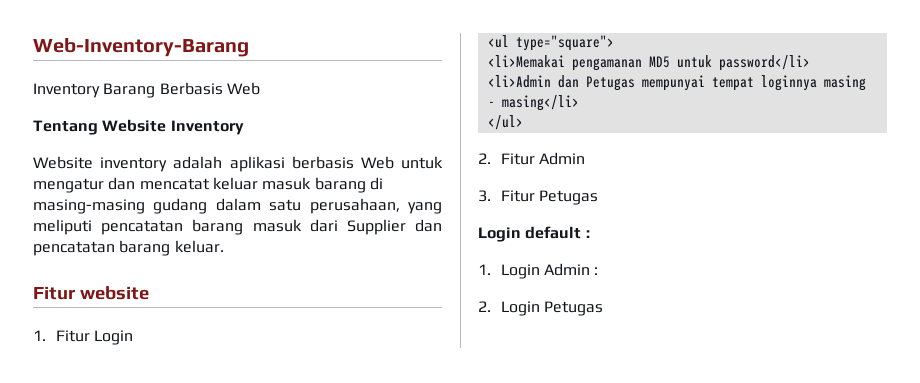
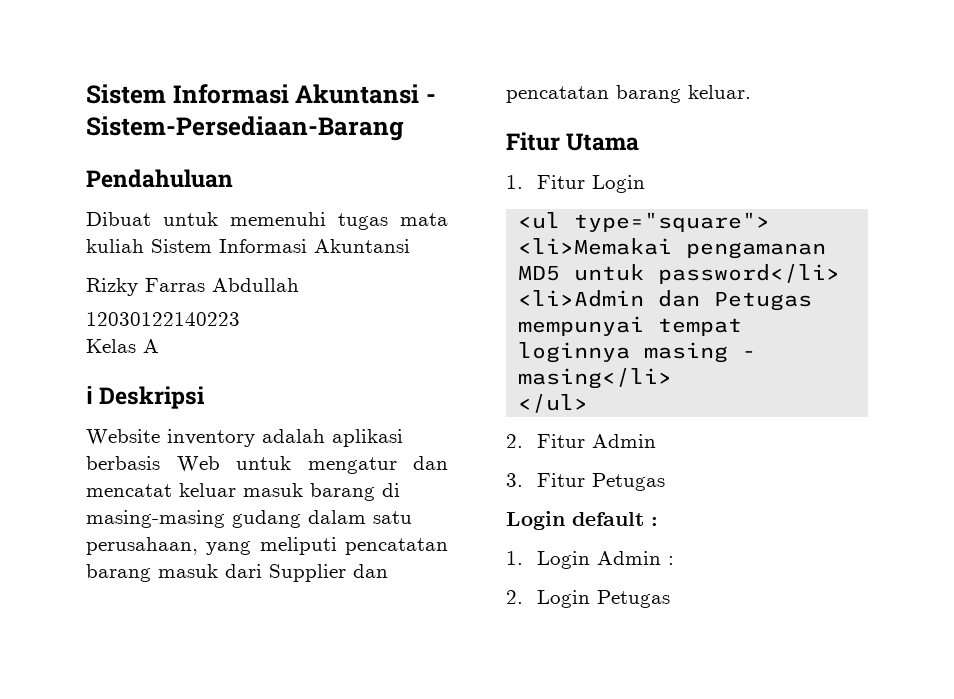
[33,38,249,57] [33,82,260,98] [33,119,244,135] Web-Inventory-Barang // Inventory Barang Berbasis Web // Tentang Website Inventory -> [86,84,436,104] [86,116,404,141] [86,169,233,188] [86,212,448,230] [86,239,410,253] [86,278,299,296] [86,312,240,326] [86,339,159,353] [86,386,206,409] Sistem Informasi Akuntansi - Sistem-Persediaan-Barang // Pendahuluan // Dibuat untuk memenuhi tugas mata kuliah Sistem Informasi Akuntansi // Rizky Farras Abdullah // 12030122140223 // Kelas A // ℹ Deskripsi
[79,286,149,300] website -> [566,133,640,151] Utama

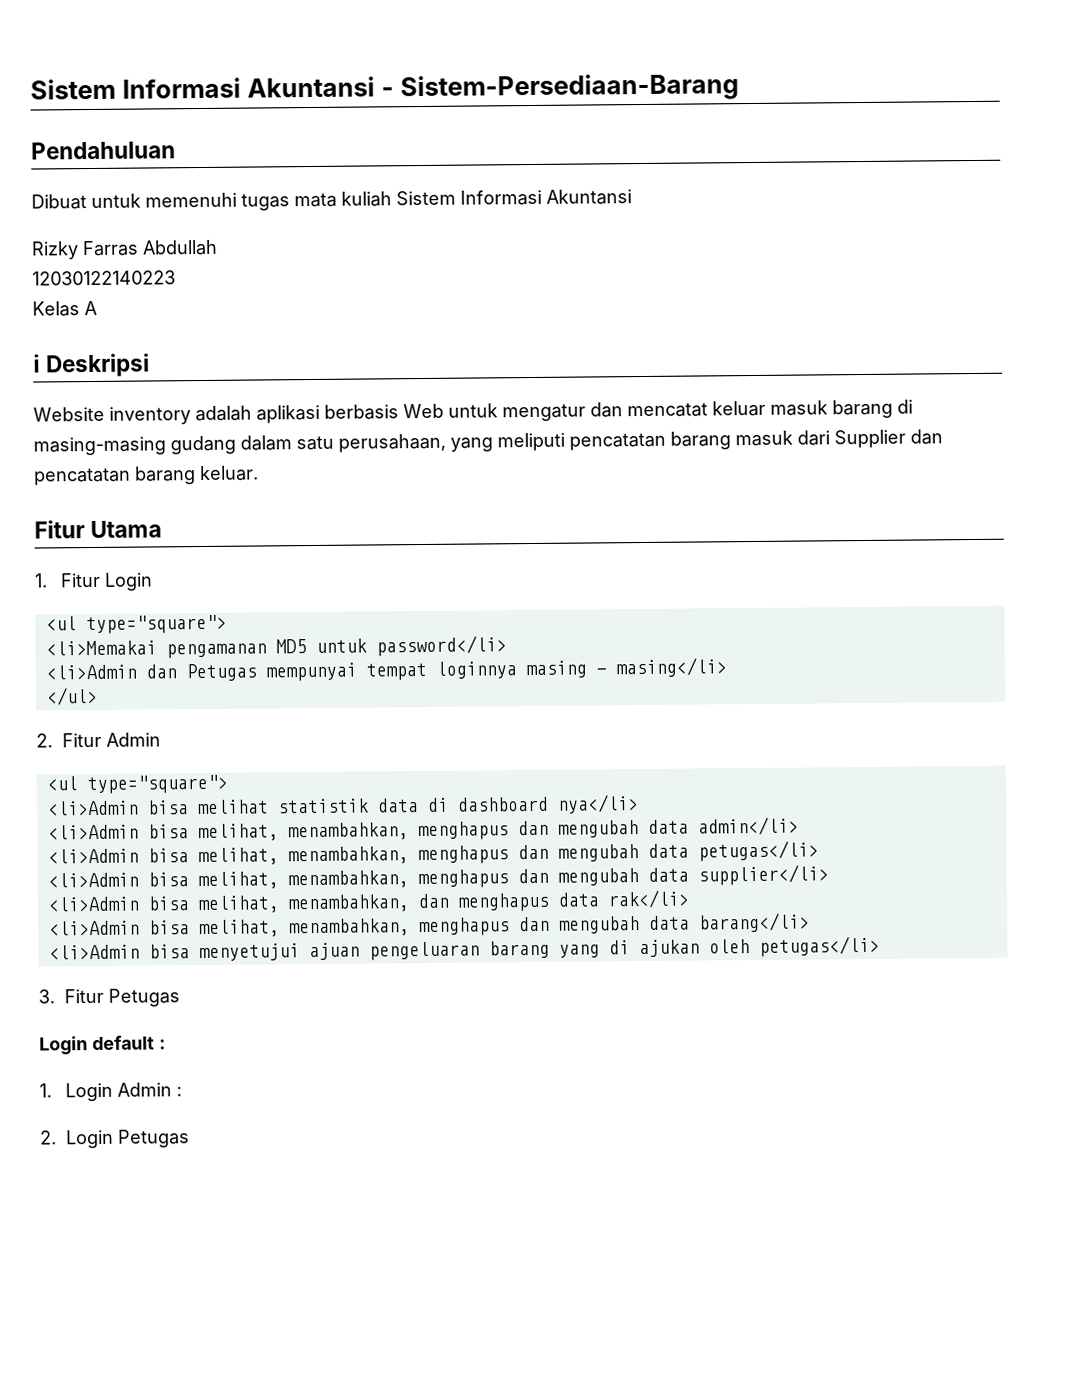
(657, 441) none -> [46,774,228,795] [47,794,639,816] [47,816,799,842] [47,840,819,866] [47,864,829,890] [47,889,690,914] [48,912,810,938] [48,935,880,962] // <ul type="square"> // <li>Admin bisa melihat statistik data di dashboard nya</li> // <li>Admin bisa melihat, menambahkan, menghapus dan mengubah data admin</li> // <li>Admin bisa melihat, menambahkan, menghapus dan mengubah data petugas</li> // <li>Admin bisa melihat, menambahkan, menghapus dan mengubah data supplier</li> // <li>Admin bisa melihat, menambahkan, dan menghapus data rak</li> // <li>Admin bisa melihat, menambahkan, menghapus dan mengubah data barang</li> // <li>Admin bisa menyetujui ajuan pengeluaran barang yang di ajukan oleh petugas</li>

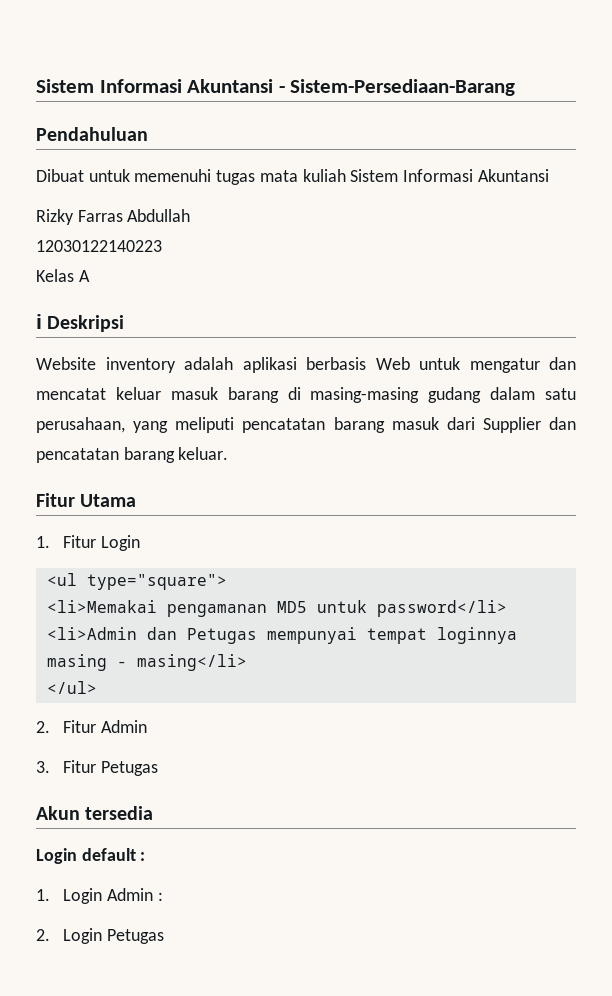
[46,774,228,795] [47,794,639,816] [47,816,799,842] [47,840,819,866] [47,864,829,890] [47,889,690,914] [48,912,810,938] [48,935,880,962] // <ul type="square"> // <li>Admin bisa melihat statistik data di dashboard nya</li> // <li>Admin bisa melihat, menambahkan, menghapus dan mengubah data admin</li> // <li>Admin bisa melihat, menambahkan, menghapus dan mengubah data petugas</li> // <li>Admin bisa melihat, menambahkan, menghapus dan mengubah data supplier</li> // <li>Admin bisa melihat, menambahkan, dan menghapus data rak</li> // <li>Admin bisa melihat, menambahkan, menghapus dan mengubah data barang</li> // <li>Admin bisa menyetujui ajuan pengeluaran barang yang di ajukan oleh petugas</li> -> (148, 726) none
(181, 997) none -> [36,806,154,820] // Akun tersedia

